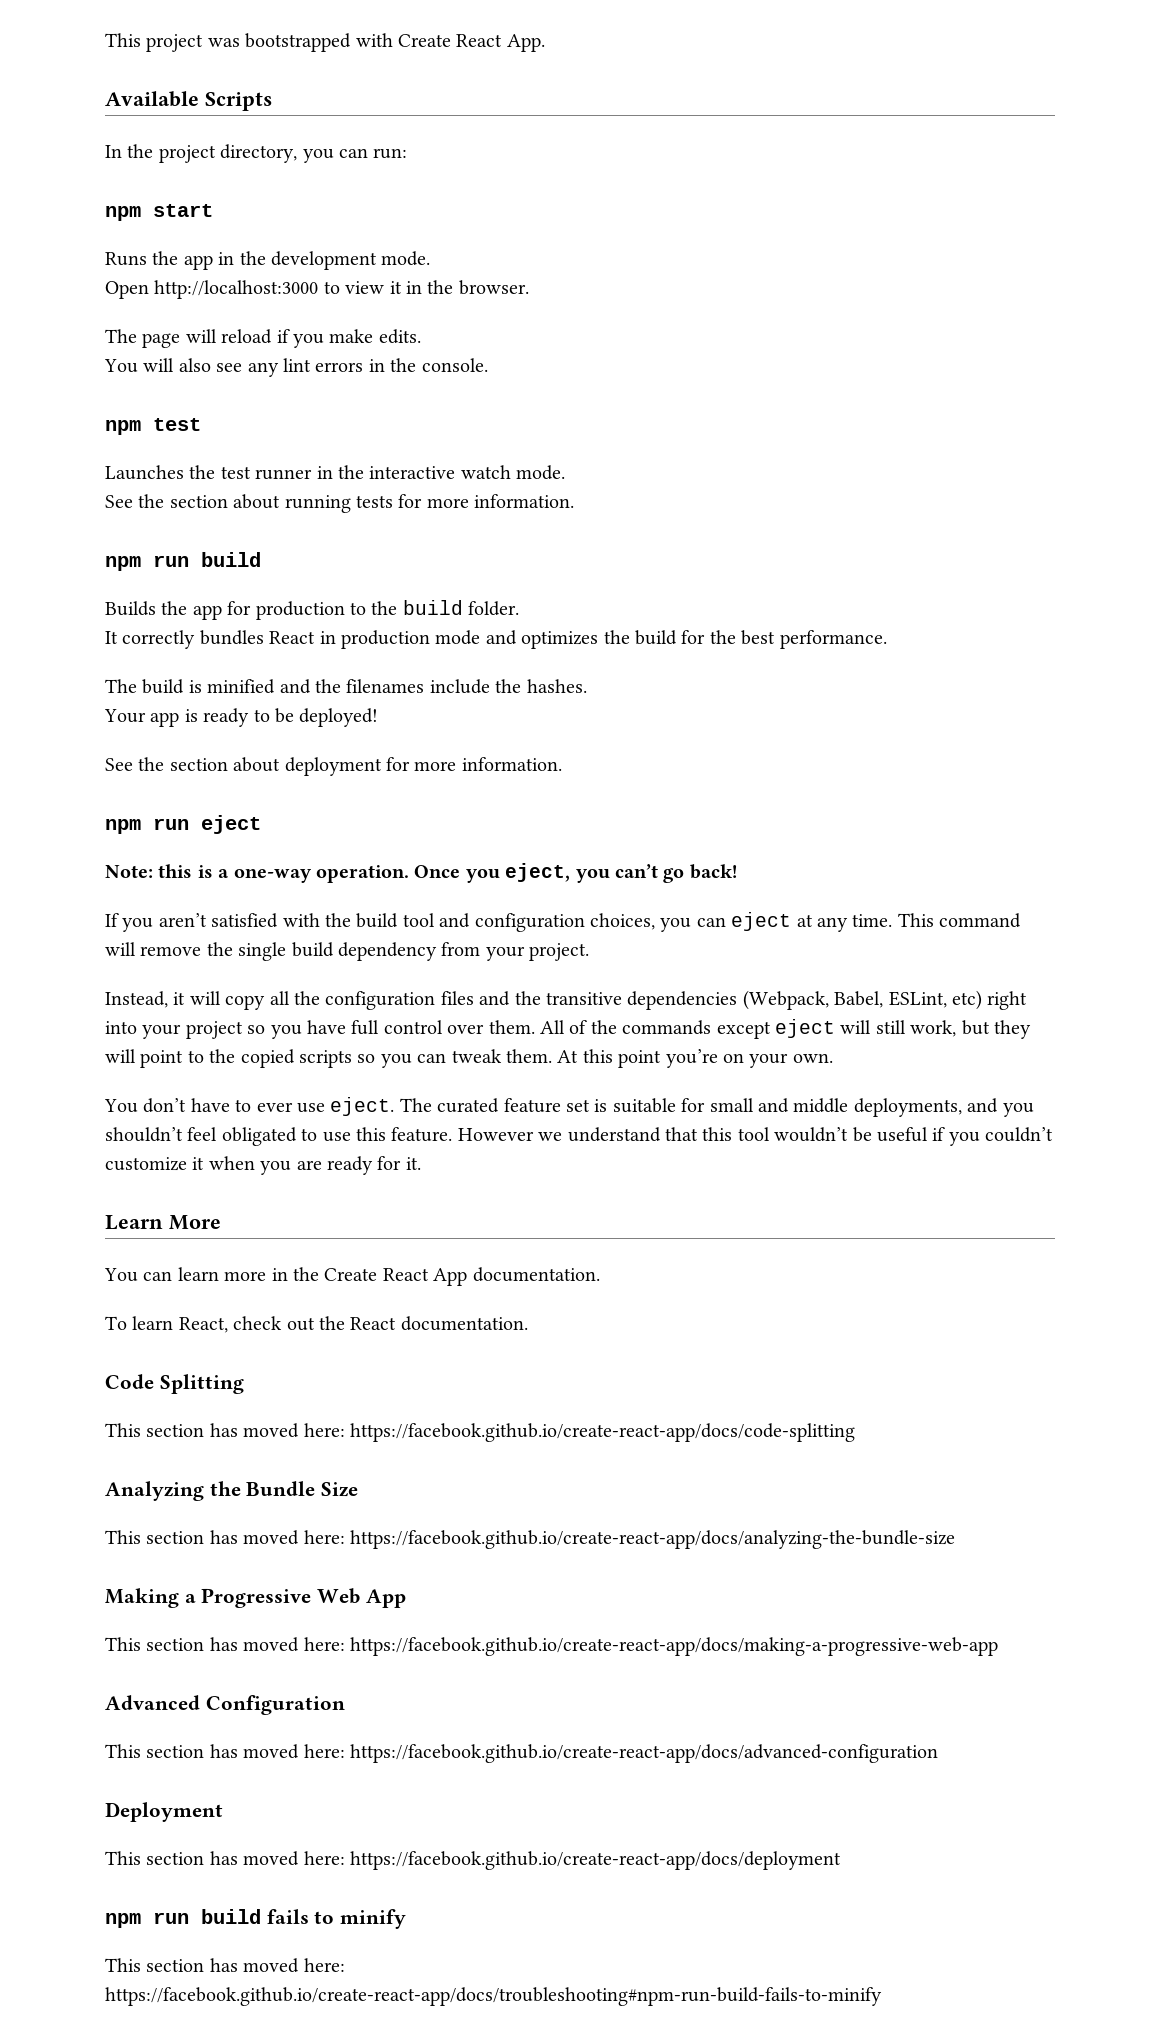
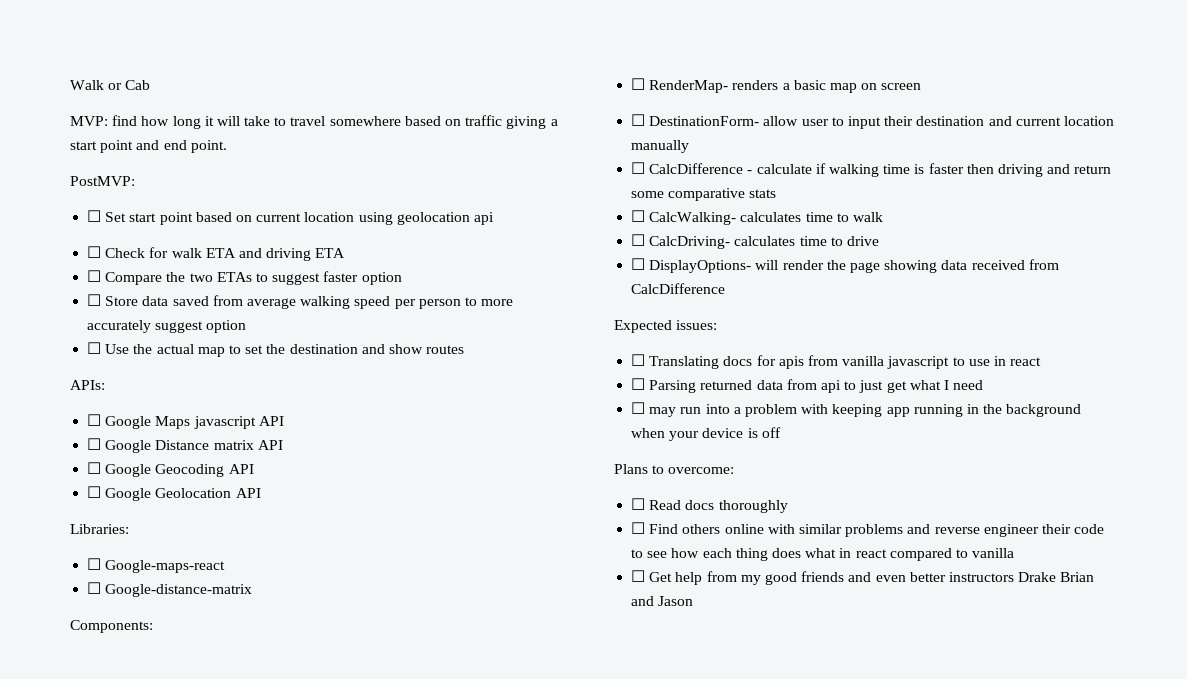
[105,33,545,52] [105,91,272,111] [105,144,408,163] [105,204,213,221] [105,251,431,270] [105,280,529,299] [105,329,421,348] [104,358,488,377] [105,418,201,435] [105,465,566,480] [105,494,575,513] [105,552,261,571] [105,600,520,620] [105,630,887,649] [105,679,587,694] [104,708,379,727] [105,757,562,776] [105,815,261,834] [105,863,737,883] [105,912,1022,932] [105,942,590,961] [105,990,1028,1010] [105,1019,1031,1039] [105,1049,833,1068] [104,1097,1034,1117] [105,1127,1054,1146] [105,1156,421,1175] [105,1215,221,1230] [104,1267,600,1286] [105,1316,528,1333] [105,1374,244,1394] [105,1423,855,1442] [105,1481,359,1501] [105,1530,955,1549] [105,1588,406,1608] [105,1637,998,1656] [105,1695,345,1715] [105,1744,938,1763] [105,1802,223,1822] [105,1851,841,1870] [105,1909,407,1929] [105,1958,345,1973] [105,1987,882,2006] This project was bootstrapped with Create React App. // Available Scripts // In the project directory, you can run: // npm start // Runs the app in the development mode. // Open http://localhost:3000 to view it in the browser. // The page will reload if you make edits. // You will also see any lint errors in the console. // npm test // Launches the test runner in the interactive watch mode. // See the section about running tests for more information. // npm run build // Builds the app for production to the build folder. // It correctly bundles React in production mode and optimizes the build for the best performance. // The build is minified and the filenames include the hashes. // Your app is ready to be deployed! // See the section about deployment for more information. // npm run eject // Note: this is a one-way operation. Once you eject, you can’t go back! // If you aren’t satisfied with the build tool and configuration choices, you can eject at any time. This command will remove the single build dependency from your project. // Instead, it will copy all the configuration files and the transitive dependencies (Webpack, Babel, ESLint, etc) right into your project so you have full control over them. All of the commands except eject will still work, but they will point to the copied scripts so you can tweak them. At this point you’re on your own. // You don’t have to ever use eject. The curated feature set is suitable for small and middle deployments, and you shouldn’t feel obligated to use this feature. However we understand that this tool wouldn’t be useful if you couldn’t customize it when you are ready for it. // Learn More // You can learn more in the Create React App documentation. // To learn React, check out the React documentation. // Code Splitting // This section has moved here: https://facebook.github.io/create-react-app/docs/code-splitting // Analyzing the Bundle Size // This section has moved here: https://facebook.github.io/create-react-app/docs/analyzing-the-bundle-size // Making a Progressive Web App // This section has moved here: https://facebook.github.io/create-react-app/docs/making-a-progressive-web-app // Advanced Configuration // This section has moved here: https://facebook.github.io/create-react-app/docs/advanced-configuration // Deployment // This section has moved here: https://facebook.github.io/create-react-app/docs/deployment // npm run build fails to minify // This section has moved here: https://facebook.github.io/create-react-app/docs/troubleshooting#npm-run-build-fails-to-minify -> [70,80,151,90] [70,115,558,129] [70,140,227,153] [70,176,135,186] [87,210,494,225] [87,246,346,261] [87,270,402,285] [87,294,514,309] [87,320,247,333] [87,342,465,357] [70,380,105,390] [87,414,284,429] [87,438,283,453] [87,462,254,477] [87,486,261,501] [70,524,129,534] [87,558,226,573] [87,582,253,597] [70,620,153,633] [631,78,922,93] [631,114,1114,129] [631,140,690,153] [631,162,1112,177] [631,188,777,201] [631,210,883,225] [631,234,879,249] [631,258,1059,273] [631,283,726,294] [614,320,718,333] [631,354,1042,369] [631,378,984,393] [631,402,1082,417] [631,427,781,441] [614,464,735,474] [631,498,788,513] [631,522,1105,537] [631,548,1015,561] [631,570,1095,585] [631,596,694,606] Walk or Cab // MVP: find how long it will take to travel somewhere based on traffic giving a start point and end point. // PostMVP: // ☐ Set start point based on current location using geolocation api // ☐ Check for walk ETA and driving ETA // ☐ Compare the two ETAs to suggest faster option // ☐ Store data saved from average walking speed per person to more accurately suggest option // ☐ Use the actual map to set the destination and show routes // APIs: // ☐ Google Maps javascript API // ☐ Google Distance matrix API // ☐ Google Geocoding API // ☐ Google Geolocation API // Libraries: // ☐ Google-maps-react // ☐ Google-distance-matrix // Components: // ☐ RenderMap- renders a basic map on screen // ☐ DestinationForm- allow user to input their destination and current location manually // ☐ CalcDifference - calculate if walking time is faster then driving and return some comparative stats // ☐ CalcWalking- calculates time to walk // ☐ CalcDriving- calculates time to drive // ☐ DisplayOptions- will render the page showing data received from CalcDifference // Expected issues: // ☐ Translating docs for apis from vanilla javascript to use in react // ☐ Parsing returned data from api to just get what I need // ☐ may run into a problem with keeping app running in the background when your device is off // Plans to overcome: // ☐ Read docs thoroughly // ☐ Find others online with similar problems and reverse engineer their code to see how each thing does what in react compared to vanilla // ☐ Get help from my good friends and even better instructors Drake Brian and Jason

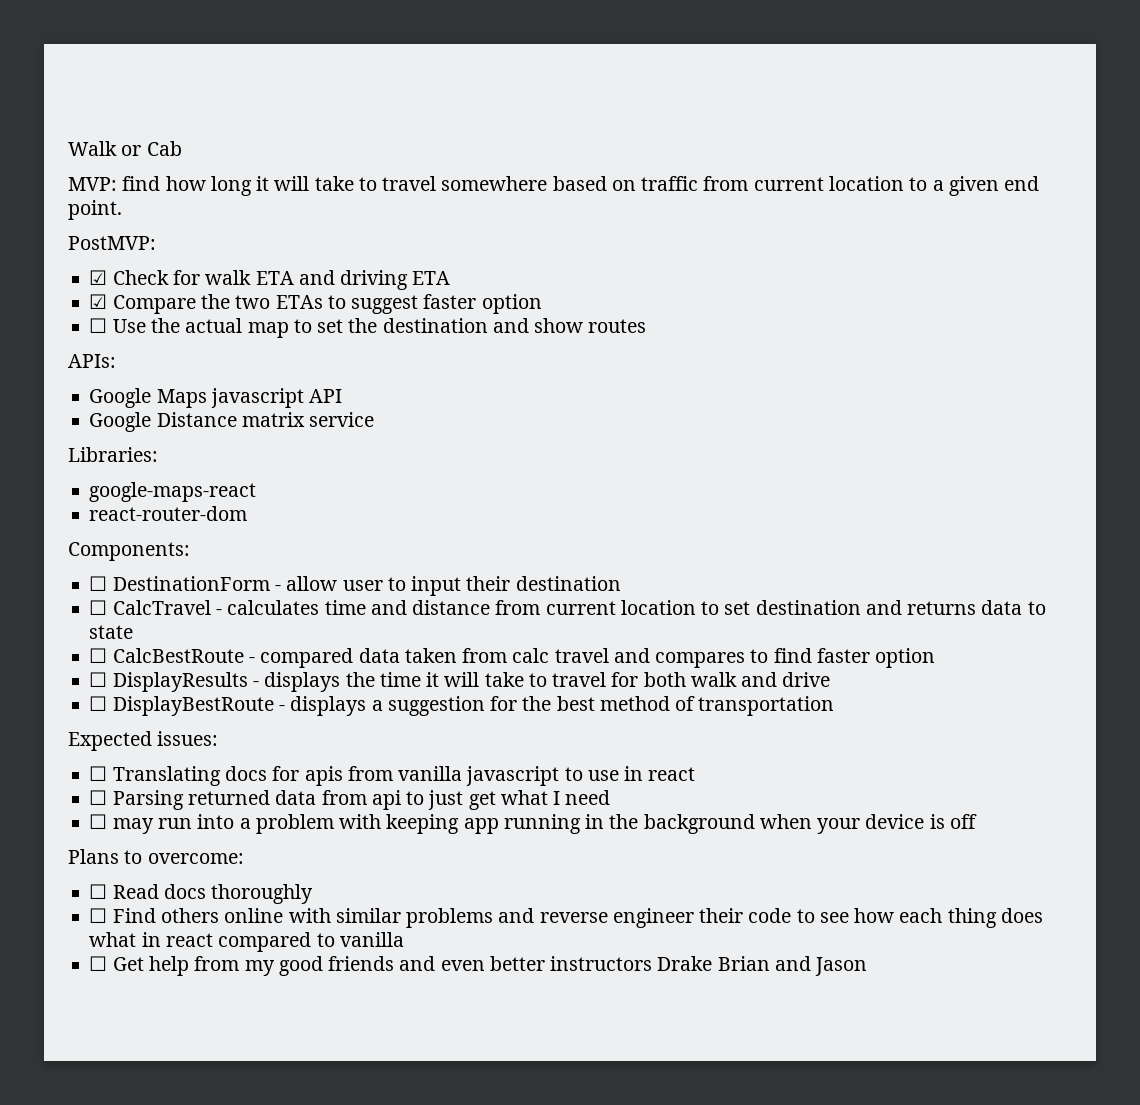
[506,116,558,129] [70,140,227,153] [70,176,135,186] [87,210,494,225] [87,246,102,258] giving a start point and end point. // PostMVP: // ☐ Set start point based on current location using geolocation api // ☐ -> [703,176,1040,196] [68,200,122,220] [68,236,156,250] [89,270,108,285] from current location to a given end point. // PostMVP: // ☑
[87,270,102,282] ☐ -> [89,294,108,309] ☑
[87,294,514,309] [87,320,247,333] // ☐ Store data saved from average walking speed per person to more accurately suggest option -> (542, 304) none
[87,414,102,426] ☐ -> (116, 361) none
[87,438,102,450] ☐ -> (343, 396) none
[257,440,283,450] [87,462,254,477] [87,486,261,501] [70,524,129,534] [87,558,226,573] [87,582,253,597] [70,620,153,633] [631,78,922,93] [631,114,760,126] API // ☐ Google Geocoding API // ☐ Google Geolocation API // Libraries: // ☐ Google-maps-react // ☐ Google-distance-matrix // Components: // ☐ RenderMap- renders a basic map on screen // ☐ DestinationForm- -> [309,412,375,427] [68,447,158,462] [89,482,257,502] [89,506,248,521] [68,542,190,561] [89,576,281,591] service // Libraries: // google-maps-react // react-router-dom // Components: // ☐ DestinationForm -
[988,116,1114,126] [631,140,690,153] [631,162,1112,177] [631,188,777,201] [631,210,883,225] [631,234,879,249] [631,258,1059,273] [631,283,726,294] and current location manually // ☐ CalcDifference - calculate if walking time is faster then driving and return some comparative stats // ☐ CalcWalking- calculates time to walk // ☐ CalcDriving- calculates time to drive // ☐ DisplayOptions- will render the page showing data received from CalcDifference -> [89,600,1046,615] [89,625,134,639] [89,648,936,668] [89,672,831,692] [89,696,835,716] // ☐ CalcTravel - calculates time and distance from current location to set destination and returns data to state // ☐ CalcBestRoute - compared data taken from calc travel and compares to find faster option // ☐ DisplayResults - displays the time it will take to travel for both walk and drive // ☐ DisplayBestRoute - displays a suggestion for the best method of transportation

